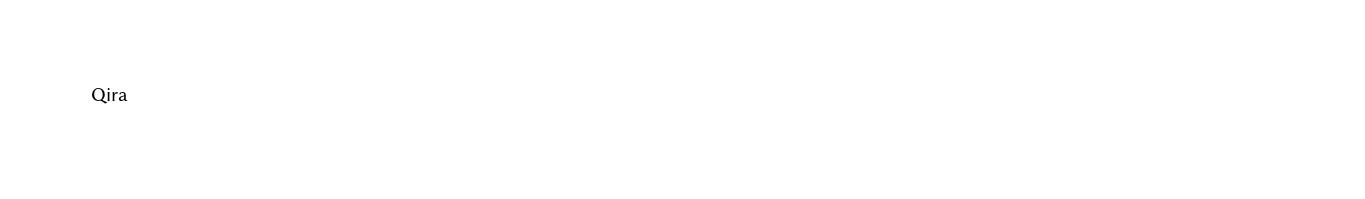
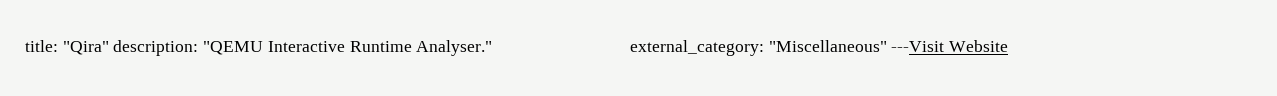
[91,88,128,104] Qira -> [25,40,1009,56] title: "Qira" description: "QEMU Interactive Runtime Analyser." external_category: "Miscellaneous" ---Visit Website

